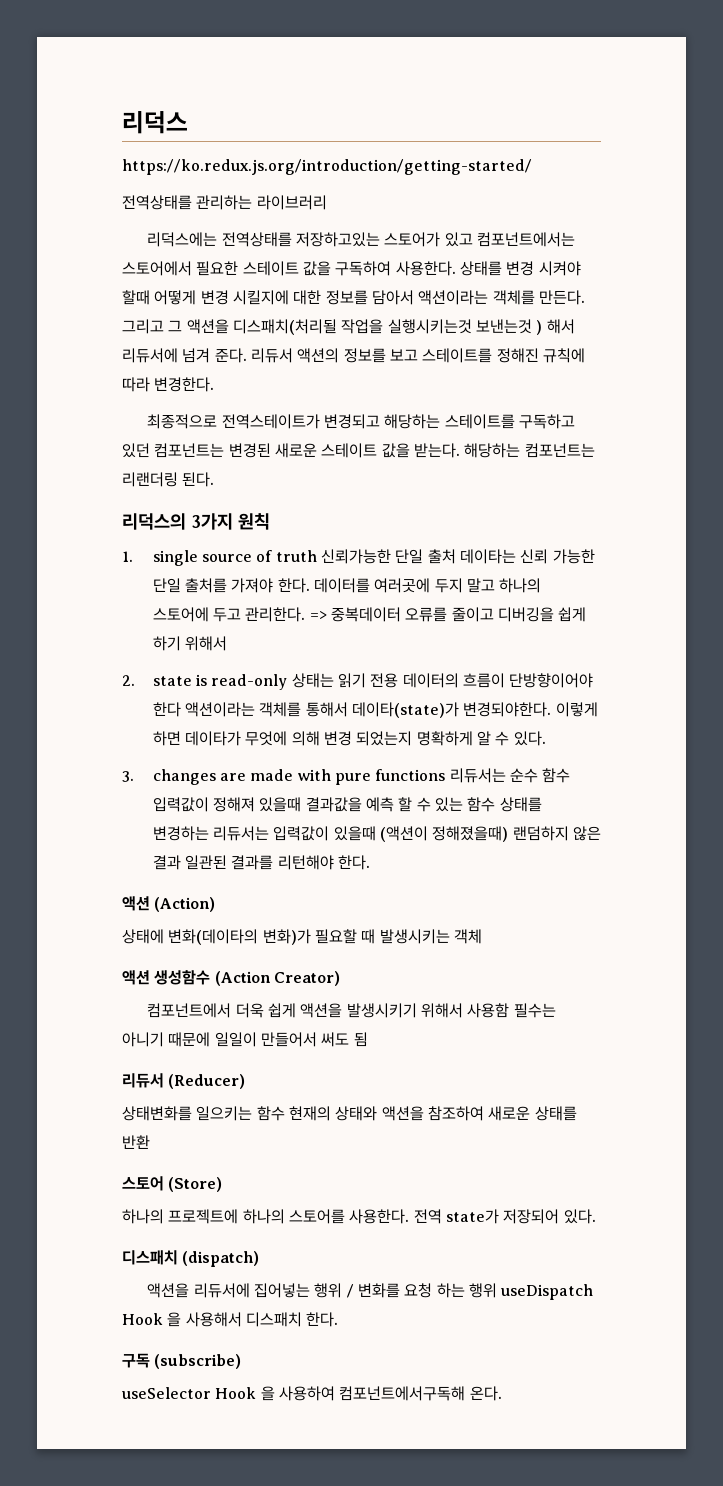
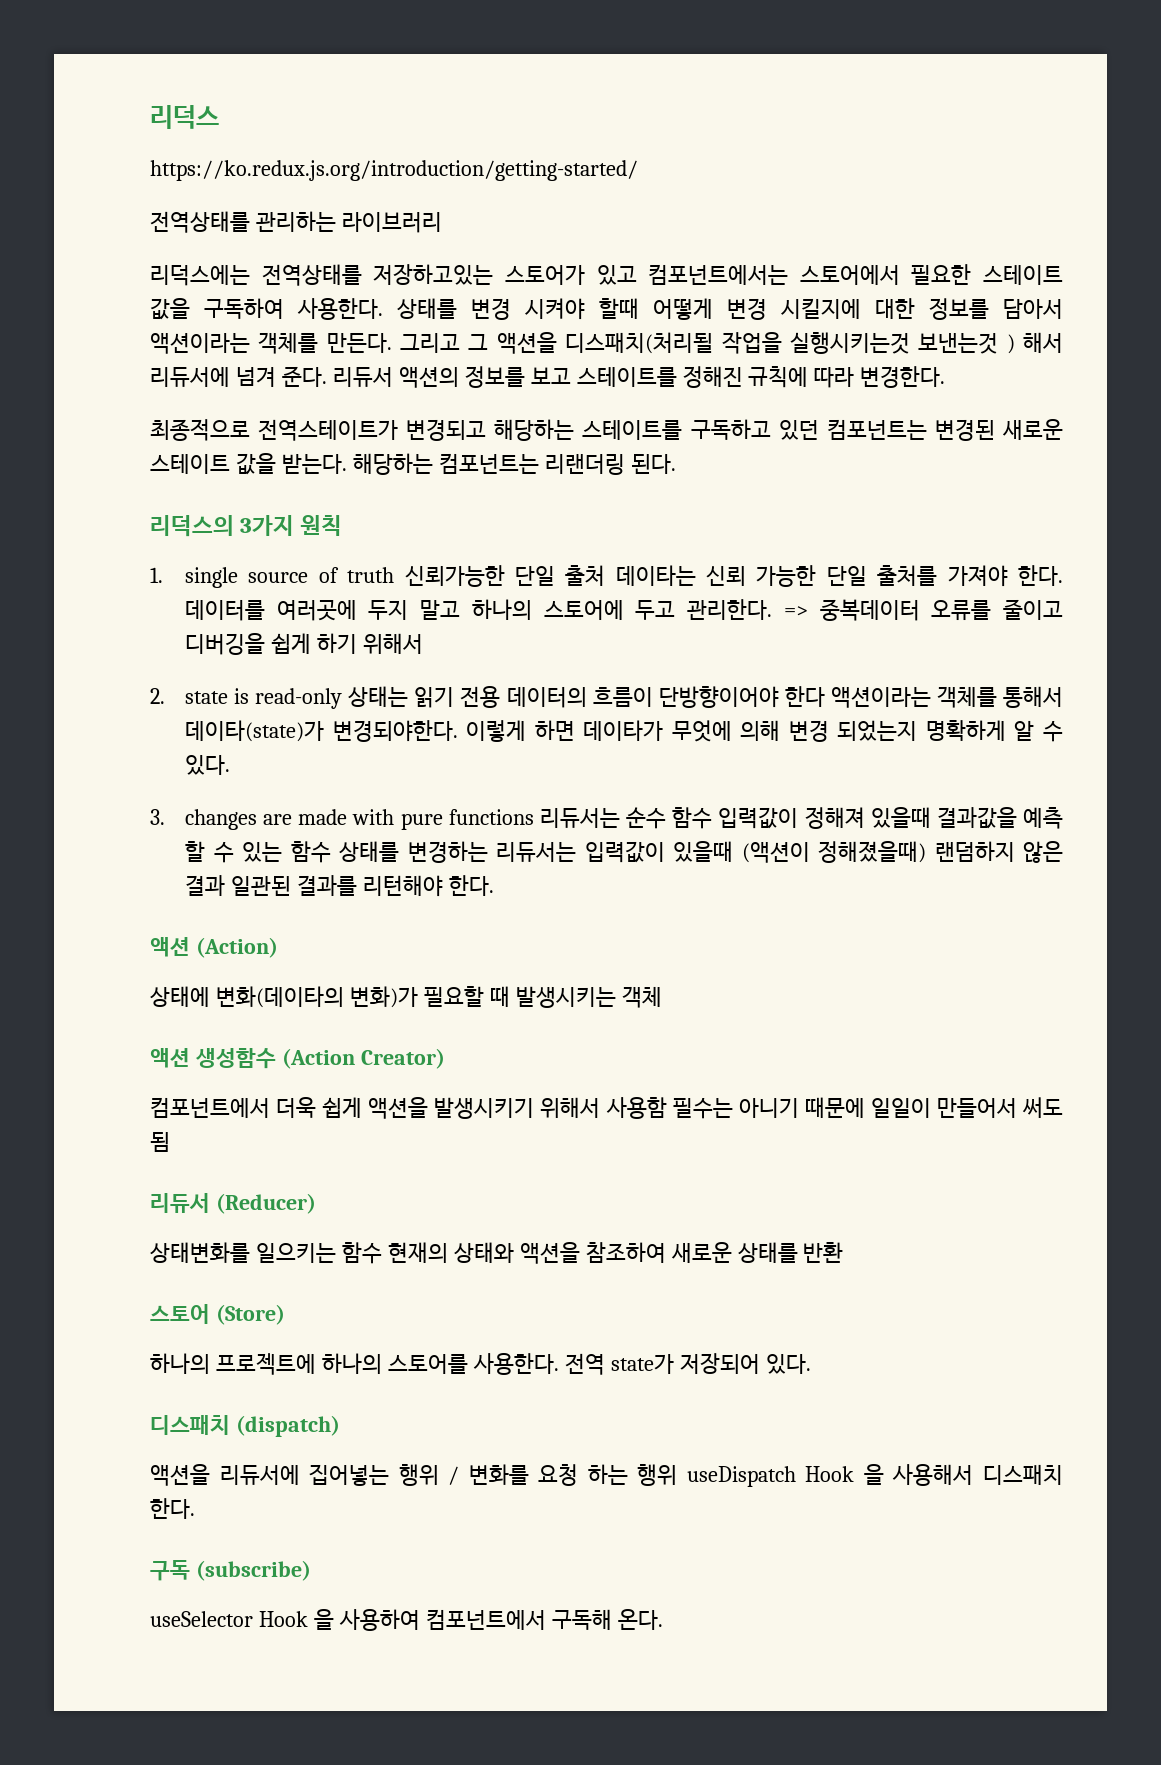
[339,1386,466,1401] 컴포넌트에서구독해 -> [425,1609,612,1630] 컴포넌트에서 구독해

